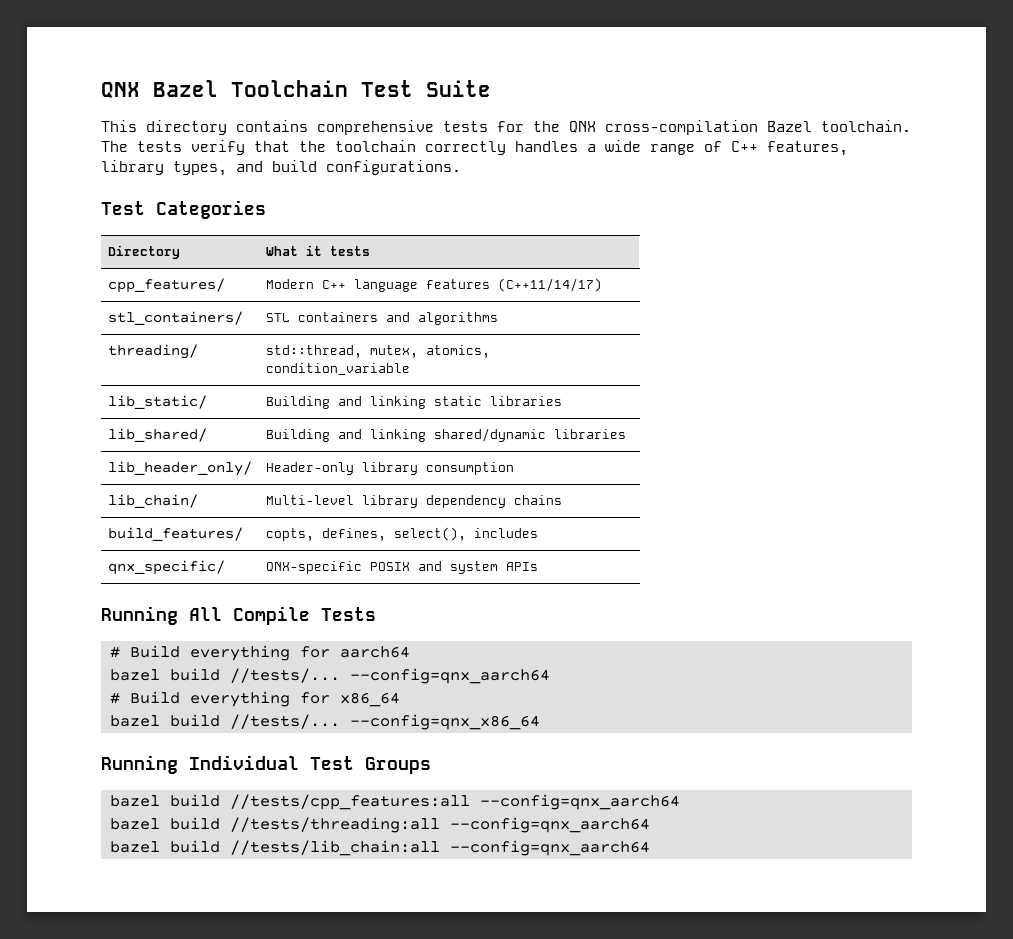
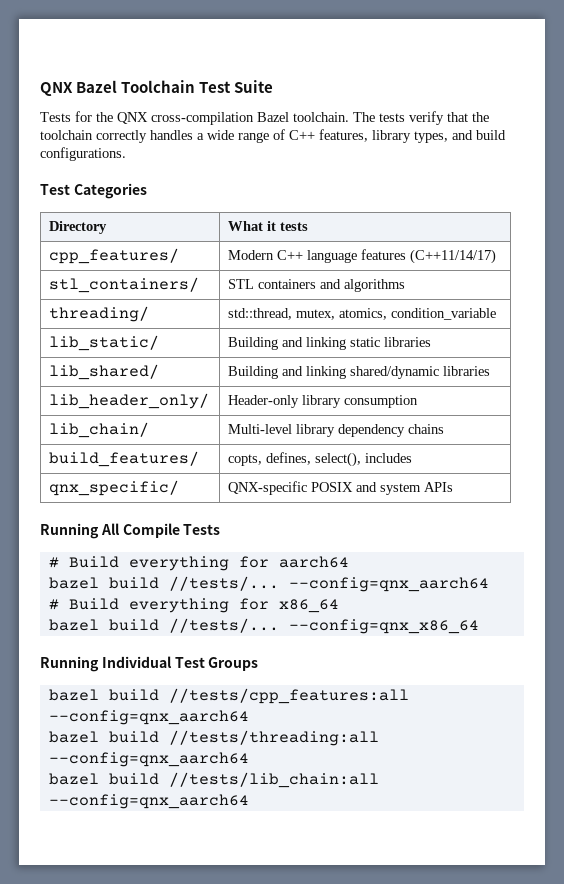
[101,120,488,135] This directory contains comprehensive tests -> [40,112,71,122] Tests

